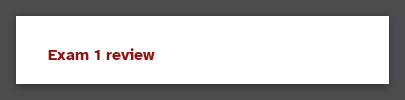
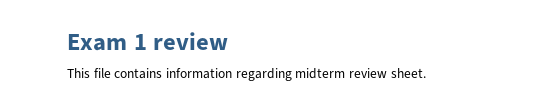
(155, 54) none -> [67,68,426,81] // This file contains information regarding midterm review sheet.

